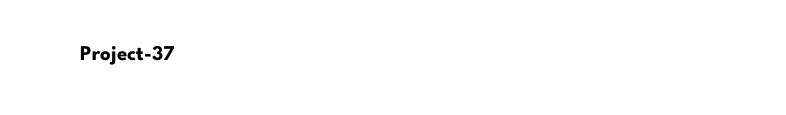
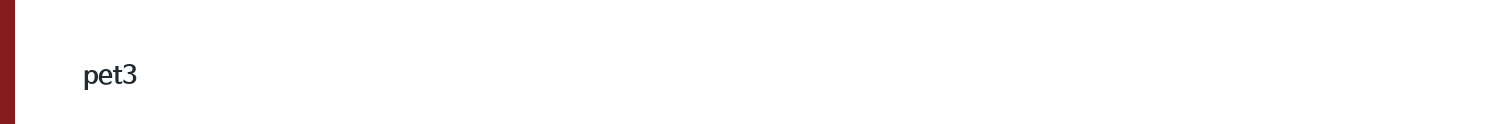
[80,45,174,65] Project-37 -> [83,64,137,90] pet3

